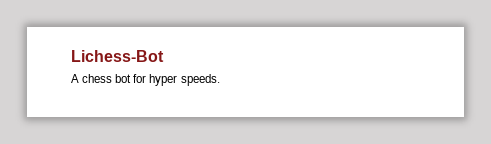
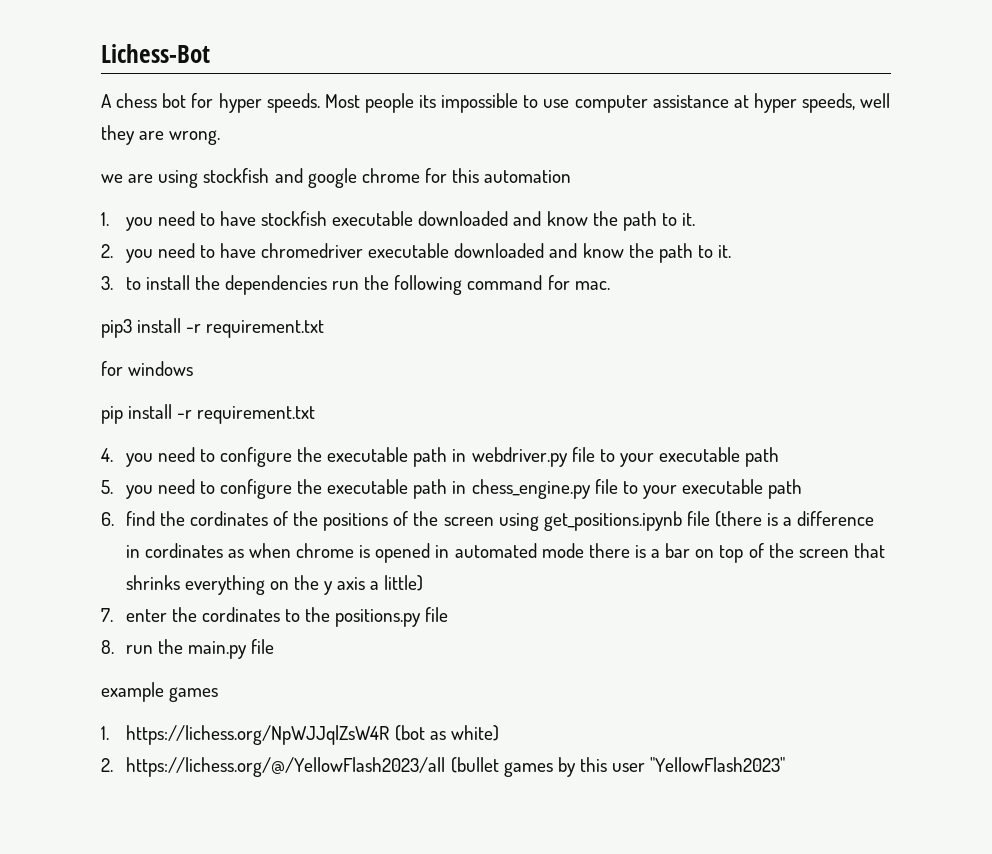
(220, 80) none -> [324,93,891,113] [101,125,221,145] [101,168,572,188] [101,211,696,231] [101,243,732,263] [101,275,610,295] [101,318,325,338] [101,361,194,376] [101,404,316,424] [101,447,780,467] [101,479,803,499] [101,511,875,531] [125,543,886,563] [125,575,424,595] [101,607,449,627] [101,639,274,659] [101,682,219,702] [101,725,499,745] [101,757,786,777] Most people its impossible to use computer assistance at hyper speeds, well they are wrong. // we are using stockfish and google chrome for this automation // 1. you need to have stockfish executable downloaded and know the path to it. // 2. you need to have chromedriver executable downloaded and know the path to it. // 3. to install the dependencies run the following command for mac. // pip3 install -r requirement.txt // for windows // pip install -r requirement.txt // 4. you need to configure the executable path in webdriver.py file to your executable path // 5. you need to configure the executable path in chess_engine.py file to your executable path // 6. find the cordinates of the positions of the screen using get_positions.ipynb file (there is a difference in cordinates as when chrome is opened in automated mode there is a bar on top of the screen that shrinks everything on the y axis a little) // 7. enter the cordinates to the positions.py file // 8. run the main.py file // example games // 1. https://lichess.org/NpWJJqlZsW4R (bot as white) // 2. https://lichess.org/@/YellowFlash2023/all (bullet games by this user "YellowFlash2023"

